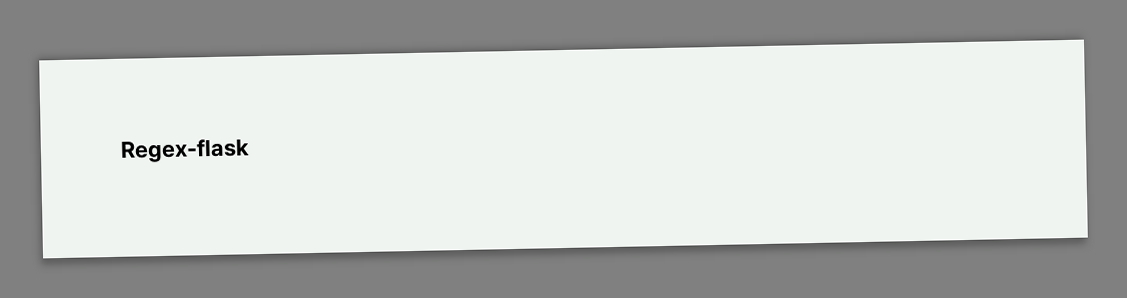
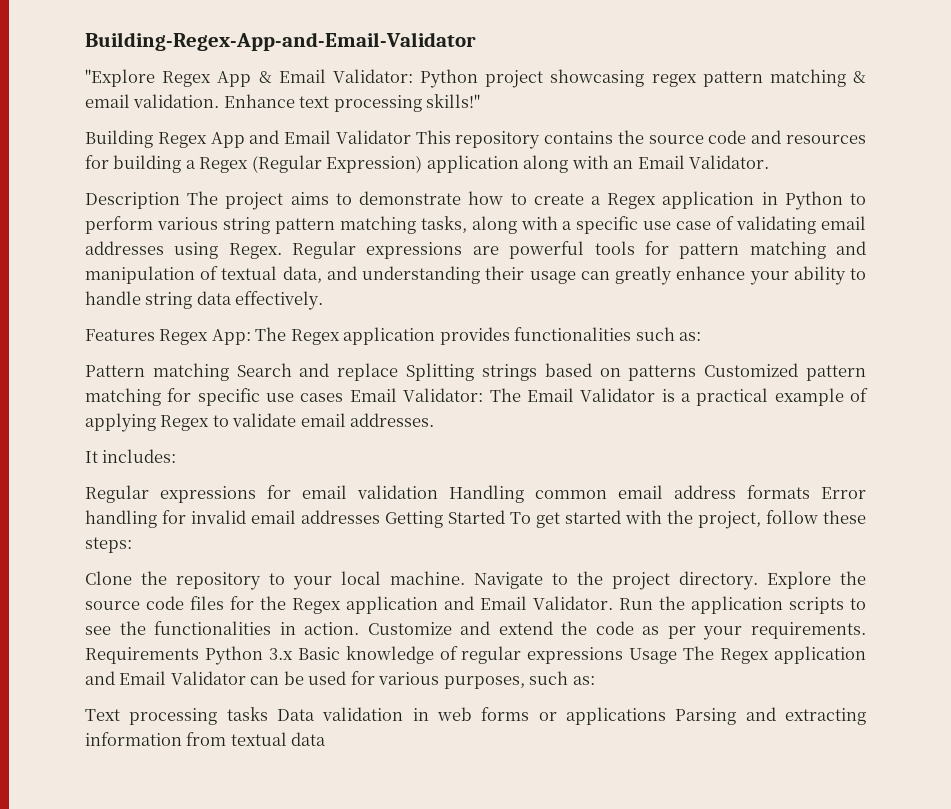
[120,138,250,163] Regex-flask -> [85,32,476,51] [85,69,866,88] [85,94,481,112] [85,130,866,149] [85,155,770,173] [85,191,866,210] [85,216,867,234] [85,241,867,259] [85,266,867,285] [85,291,324,310] [85,327,702,345] [85,363,867,381] [85,388,868,406] [85,413,435,432] [85,449,177,463] [85,485,866,503] [85,510,866,529] [85,537,132,553] [85,571,866,590] [85,596,866,614] [85,621,867,640] [85,646,866,665] [85,671,595,689] [85,707,867,725] [85,732,327,746] Building-Regex-App-and-Email-Validator // "Explore Regex App & Email Validator: Python project showcasing regex pattern matching & email validation. Enhance text processing skills!" // Building Regex App and Email Validator This repository contains the source code and resources for building a Regex (Regular Expression) application along with an Email Validator. // Description The project aims to demonstrate how to create a Regex application in Python to perform various string pattern matching tasks, along with a specific use case of validating email addresses using Regex. Regular expressions are powerful tools for pattern matching and manipulation of textual data, and understanding their usage can greatly enhance your ability to handle string data effectively. // Features Regex App: The Regex application provides functionalities such as: // Pattern matching Search and replace Splitting strings based on patterns Customized pattern matching for specific use cases Email Validator: The Email Validator is a practical example of applying Regex to validate email addresses. // It includes: // Regular expressions for email validation Handling common email address formats Error handling for invalid email addresses Getting Started To get started with the project, follow these steps: // Clone the repository to your local machine. Navigate to the project directory. Explore the source code files for the Regex application and Email Validator. Run the application scripts to see the functionalities in action. Customize and extend the code as per your requirements. Requirements Python 3.x Basic knowledge of regular expressions Usage The Regex application and Email Validator can be used for various purposes, such as: // Text processing tasks Data validation in web forms or applications Parsing and extracting information from textual data

